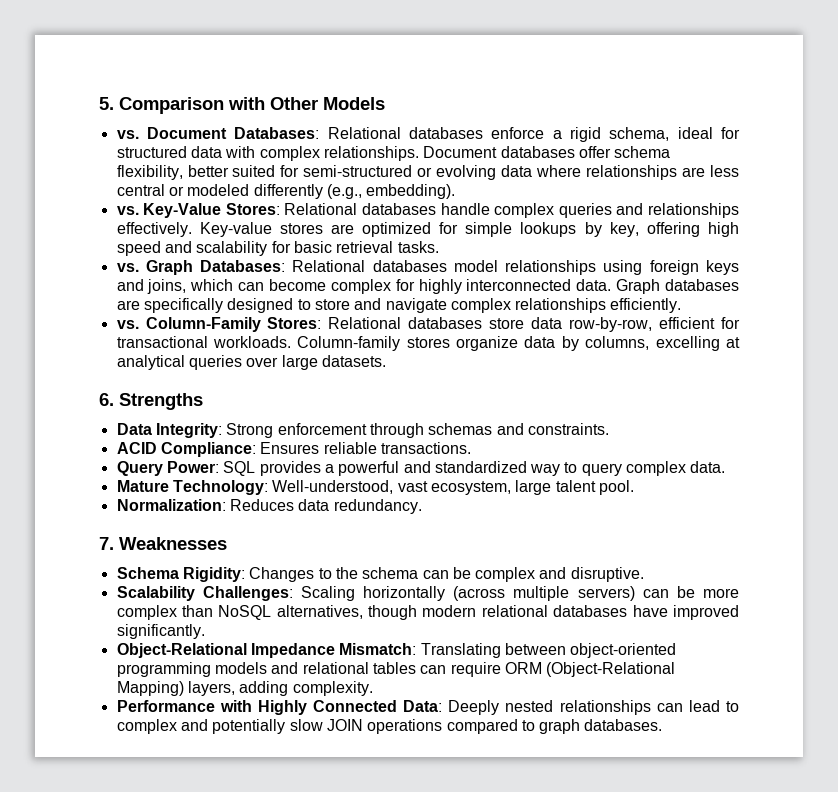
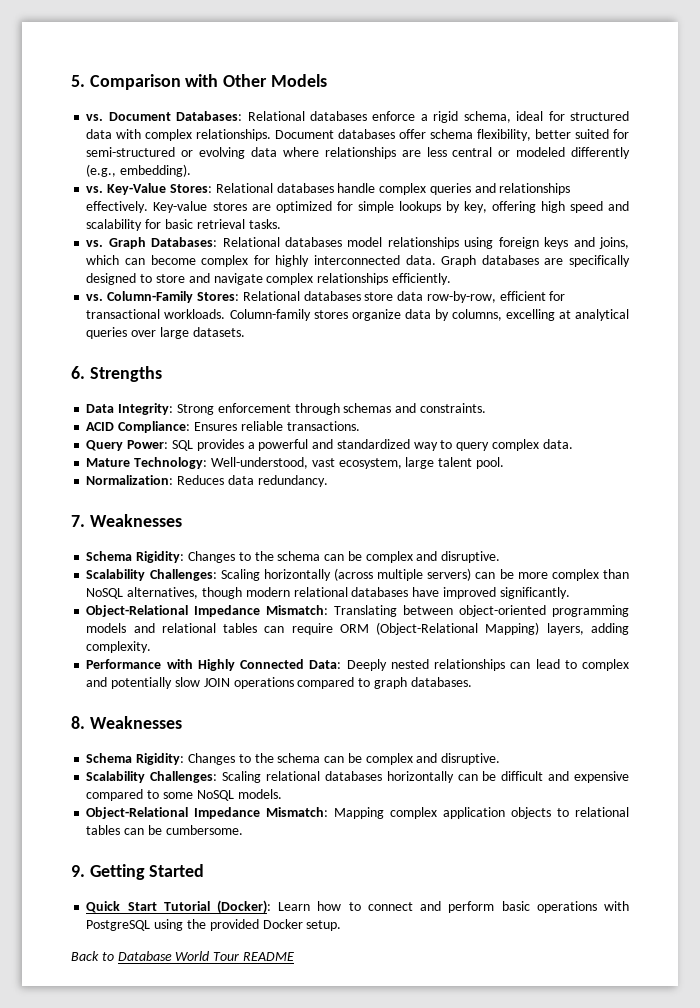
(663, 725) none -> [71,716,182,729] [86,753,501,765] [86,771,630,783] [86,789,282,801] [86,807,629,819] [86,825,243,835] [71,864,205,880] [86,900,629,914] [86,919,342,931] [71,951,294,961] // 8. Weaknesses // Schema Rigidity: Changes to the schema can be complex and disruptive. // Scalability Challenges: Scaling relational databases horizontally can be difficult and expensive compared to some NoSQL models. // Object-Relational Impedance Mismatch: Mapping complex application objects to relational tables can be cumbersome. // 9. Getting Started // Quick Start Tutorial (Docker): Learn how to connect and perform basic operations with PostgreSQL using the provided Docker setup. // Back to Database World Tour README

